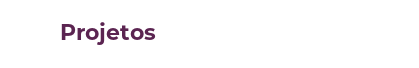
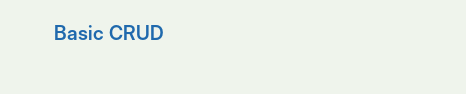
[60,22,156,45] Projetos -> [54,25,165,40] Basic CRUD

